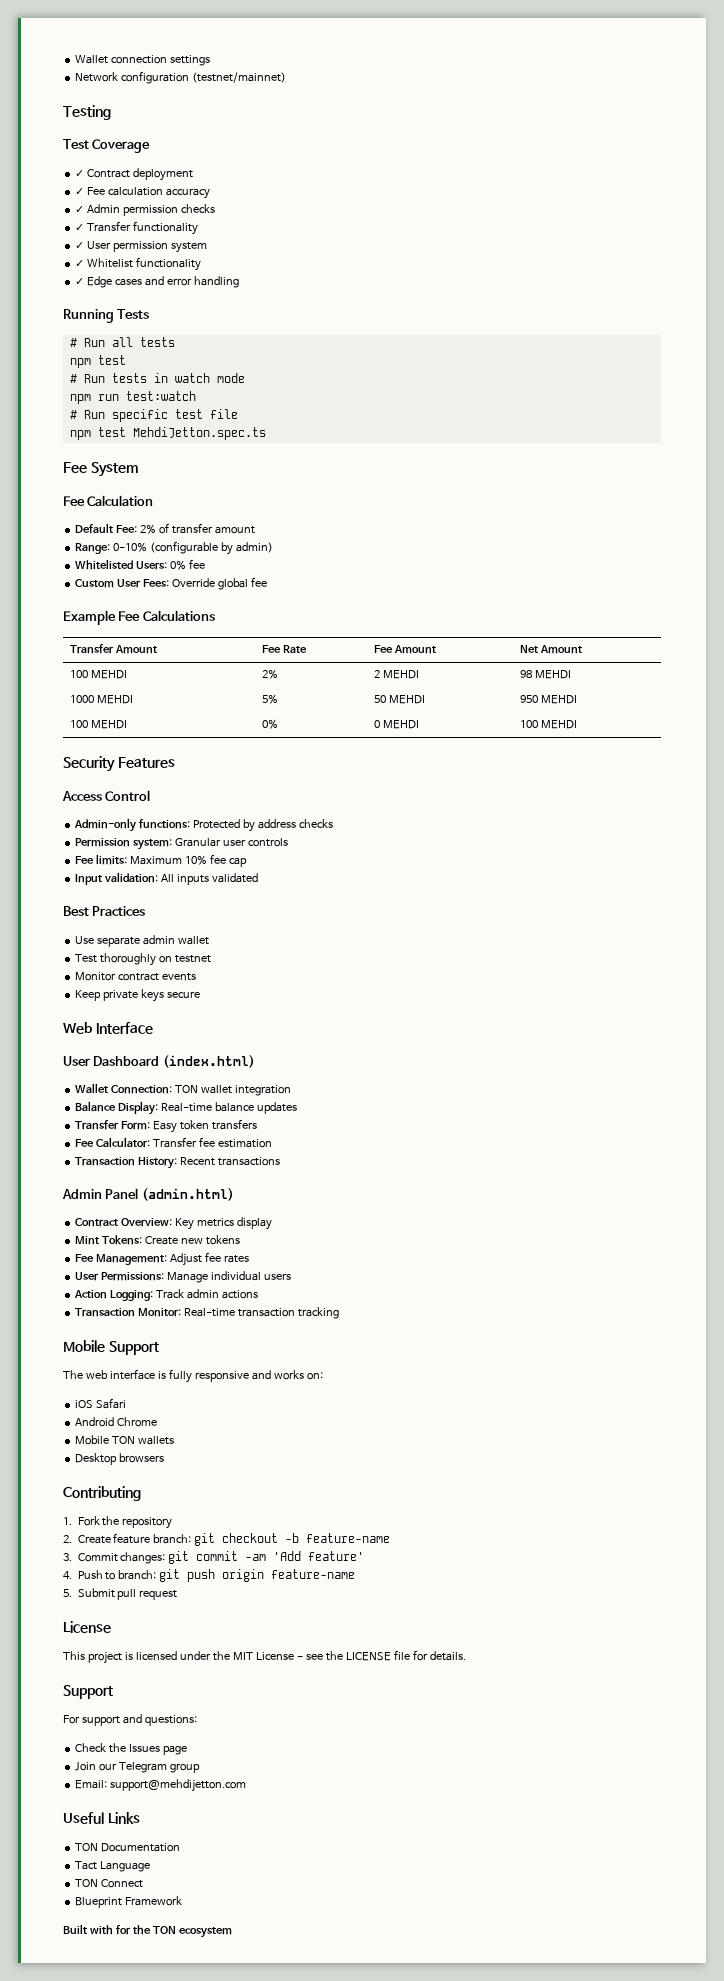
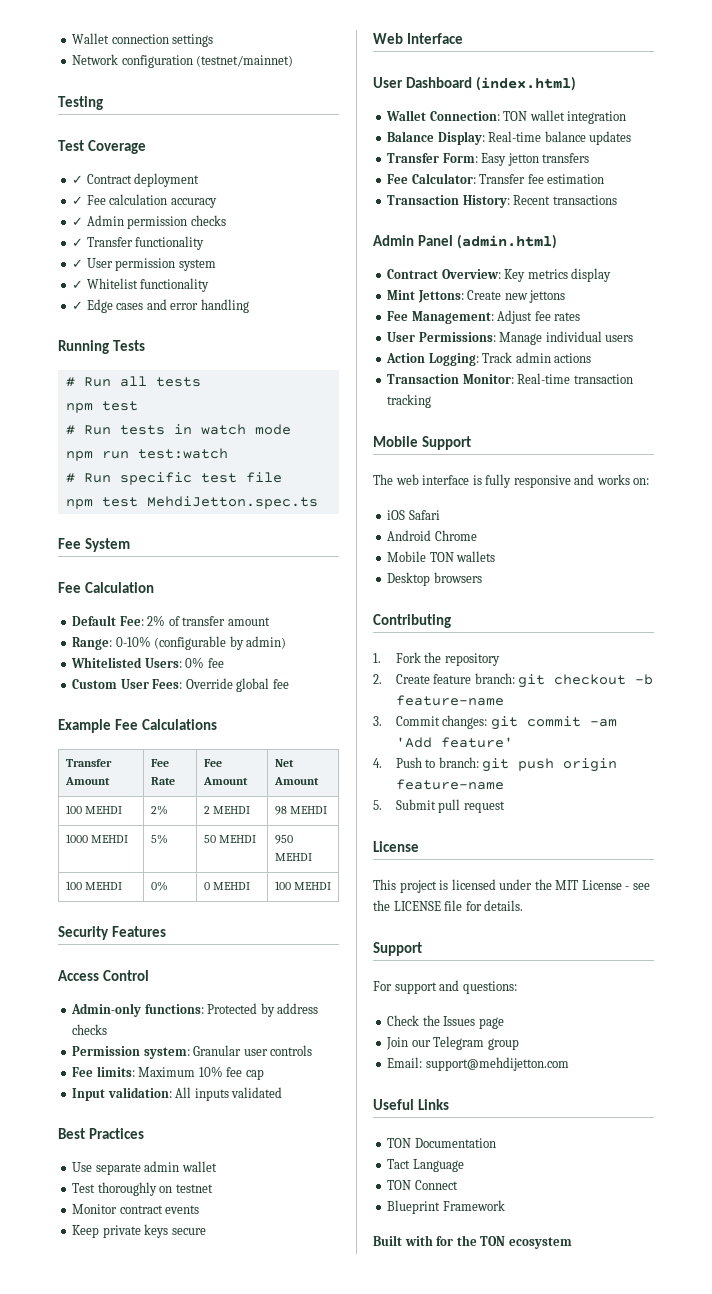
[180,1120,210,1130] token -> [507,153,539,166] jetton
[102,1235,143,1245] Tokens: -> [417,290,464,303] Jettons:
[205,1235,240,1245] tokens -> [529,290,566,303] jettons

